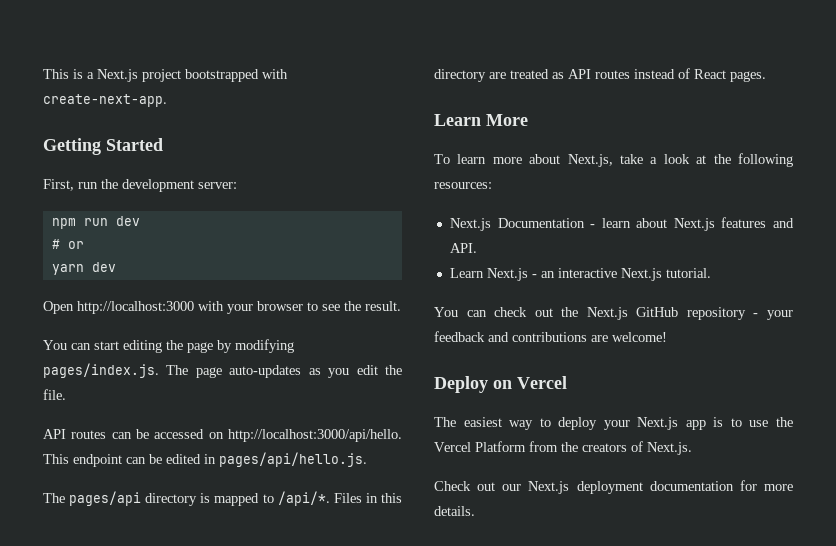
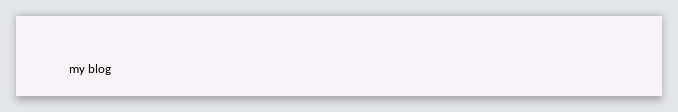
[43,69,288,82] [43,94,167,107] [43,138,163,155] [43,179,237,192] [51,216,140,229] [51,239,84,249] [51,262,116,275] [43,301,401,314] [43,339,294,353] [43,363,403,378] [43,389,66,400] [43,429,402,442] [43,452,367,467] [43,491,402,506] [434,68,766,82] [434,114,528,126] [434,153,793,167] [434,182,492,189] [449,217,794,231] [449,243,477,253] [449,268,711,281] [434,307,793,320] [434,331,667,342] [434,376,567,393] [434,417,793,430] [434,441,692,455] [434,480,793,494] [434,506,475,516] This is a Next.js project bootstrapped with create-next-app. // Getting Started // First, run the development server: // npm run dev // # or // yarn dev // Open http://localhost:3000 with your browser to see the result. // You can start editing the page by modifying pages/index.js. The page auto-updates as you edit the file. // API routes can be accessed on http://localhost:3000/api/hello. This endpoint can be edited in pages/api/hello.js. // The pages/api directory is mapped to /api/*. Files in this directory are treated as API routes instead of React pages. // Learn More // To learn more about Next.js, take a look at the following resources: // Next.js Documentation - learn about Next.js features and API. // Learn Next.js - an interactive Next.js tutorial. // You can check out the Next.js GitHub repository - your feedback and contributions are welcome! // Deploy on Vercel // The easiest way to deploy your Next.js app is to use the Vercel Platform from the creators of Next.js. // Check out our Next.js deployment documentation for more details. -> [69,64,112,75] my blog

